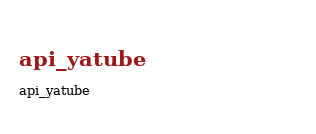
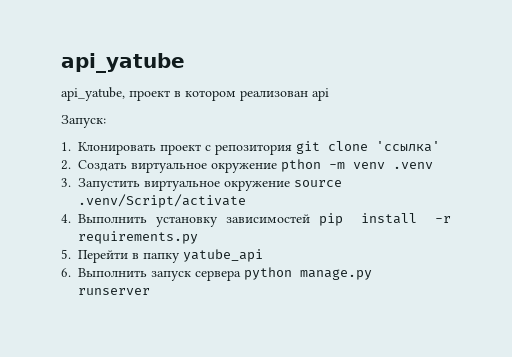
[19,85,90,98] api_yatube -> [61,87,329,101] [61,115,106,128] [61,141,440,155] [61,159,433,173] [61,178,342,191] [78,194,246,208] [61,213,451,227] [78,231,198,244] [61,249,263,263] [61,267,372,281] [78,288,150,295] api_yatube, проект в котором реализован api // Запуск: // 1. Клонировать проект с репозитория git clone 'ссылка' // 2. Создать виртуальное окружение pthon -m venv .venv // 3. Запустить виртуальное окружение source .venv/Script/activate // 4. Выполнить установку зависимостей pip install -r requirements.py // 5. Перейти в папку yatube_api // 6. Выполнить запуск сервера python manage.py runserver

